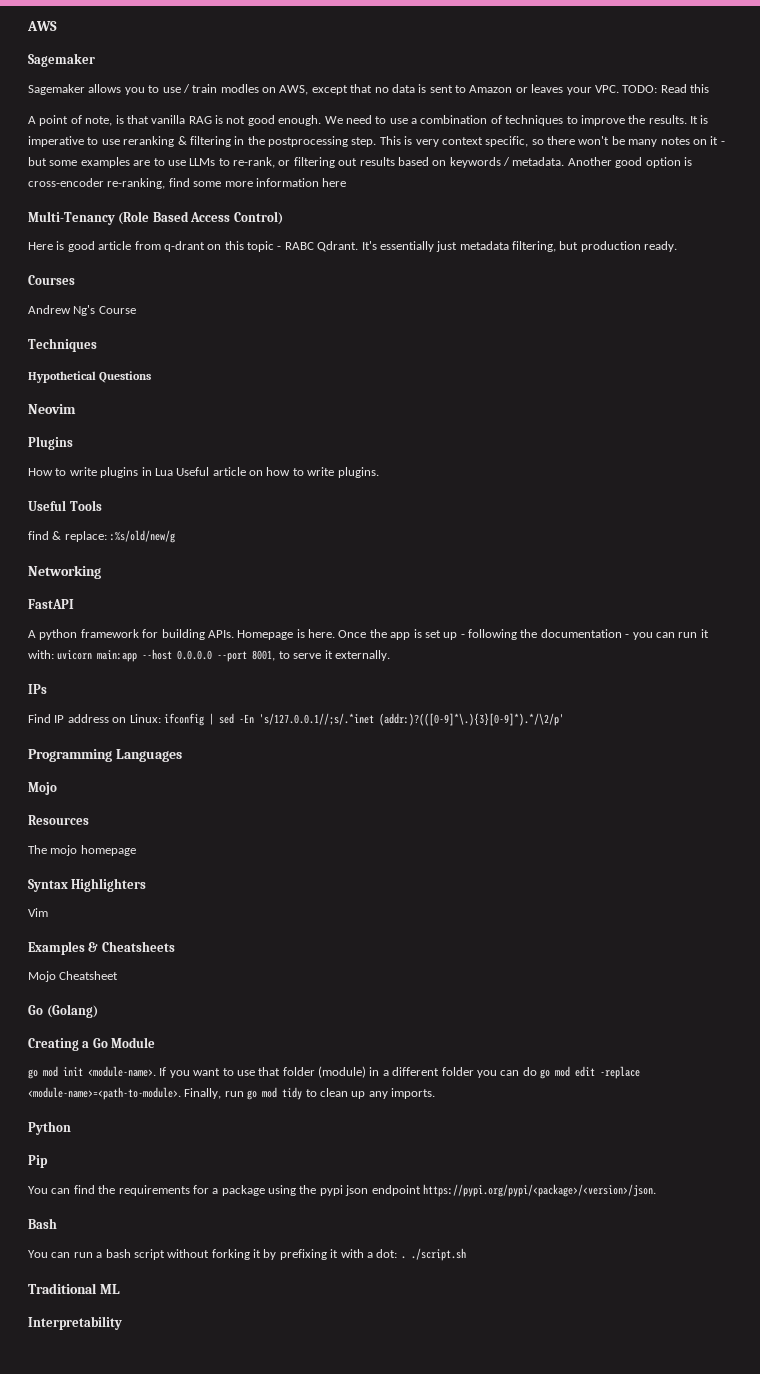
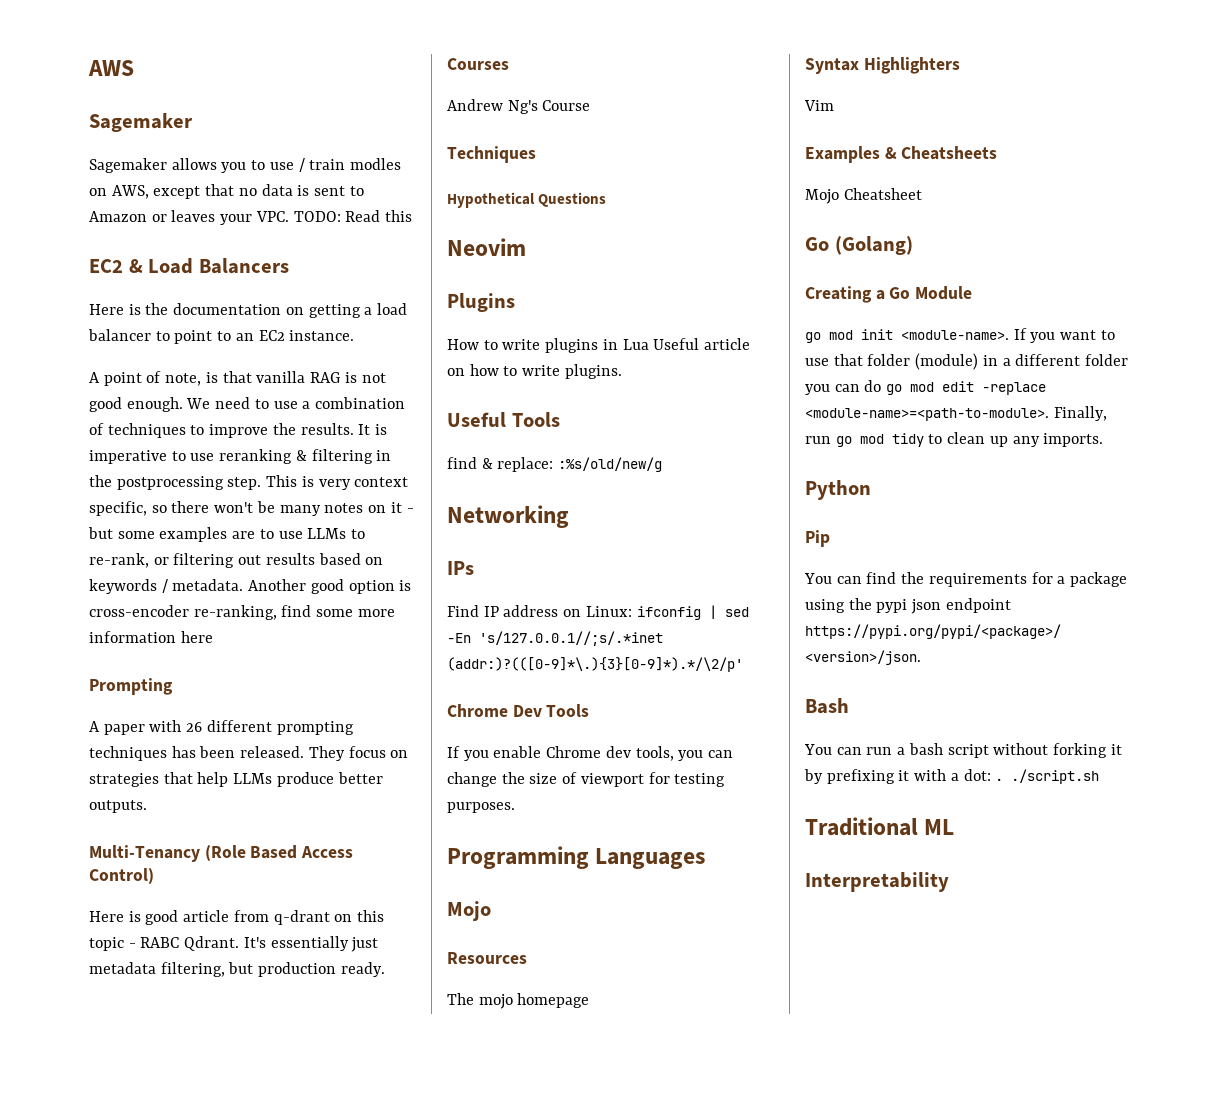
(709, 88) none -> [89,258,289,274] [89,303,408,318] [88,329,355,344] // EC2 & Load Balancers // Here is the documentation on getting a load balancer to point to an EC2 instance.
(347, 182) none -> [89,678,173,695] [89,720,354,735] [89,746,409,761] [89,772,383,787] [89,800,147,813] // Prompting // A paper with 26 different prompting techniques has been released. They focus on strategies that help LLMs produce better outputs.
[28,599,74,609] [28,629,709,640] [28,649,390,662] // FastAPI // A python framework for building APIs. Homepage is here. Once the app is set up - following the documentation - you can run it with: uvicorn main:app --host 0.0.0.0 --port 8001, to serve it externally. -> (569, 516) none
(564, 719) none -> [447,704,590,717] [447,746,734,761] [447,772,726,787] [447,802,515,813] // Chrome Dev Tools // If you enable Chrome dev tools, you can change the size of viewport for testing purposes.

